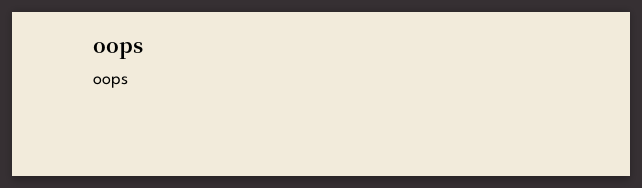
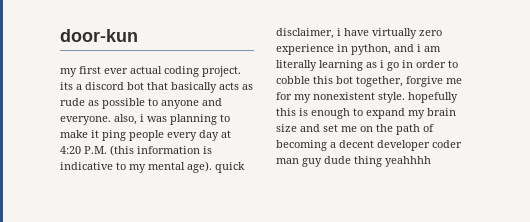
[93,42,143,59] [93,76,128,88] oops // oops -> [60,29,138,42] [60,66,241,77] [60,82,253,93] [60,98,222,109] [60,114,230,125] [60,130,231,141] [60,145,212,156] [60,161,245,173] [276,28,442,39] [276,44,441,55] [276,60,458,71] [276,76,462,87] [276,92,458,103] [276,108,456,119] [276,124,434,135] [276,140,462,151] [276,156,431,167] door-kun // my first ever actual coding project. its a discord bot that basically acts as rude as possible to anyone and everyone. also, i was planning to make it ping people every day at 4:20 P.M. (this information is indicative to my mental age). quick disclaimer, i have virtually zero experience in python, and i am literally learning as i go in order to cobble this bot together, forgive me for my nonexistent style. hopefully this is enough to expand my brain size and set me on the path of becoming a decent developer coder man guy dude thing yeahhhh

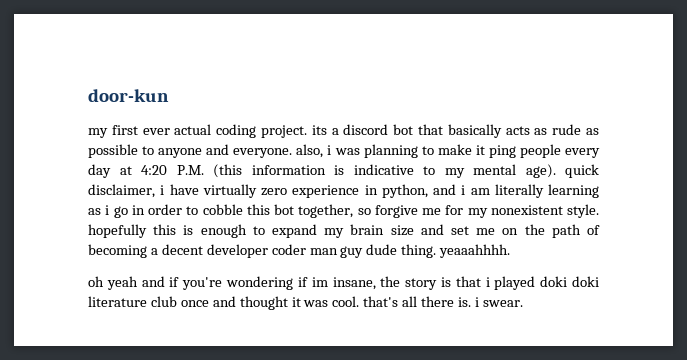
(403, 81) none -> [357,208,371,215] so
[354,156,431,167] thing yeahhhh -> [401,244,511,258] [88,276,599,290] [88,296,523,310] thing. yeaaahhhh. // oh yeah and if you're wondering if im insane, the story is that i played doki doki literature club once and thought it was cool. that's all there is. i swear.

